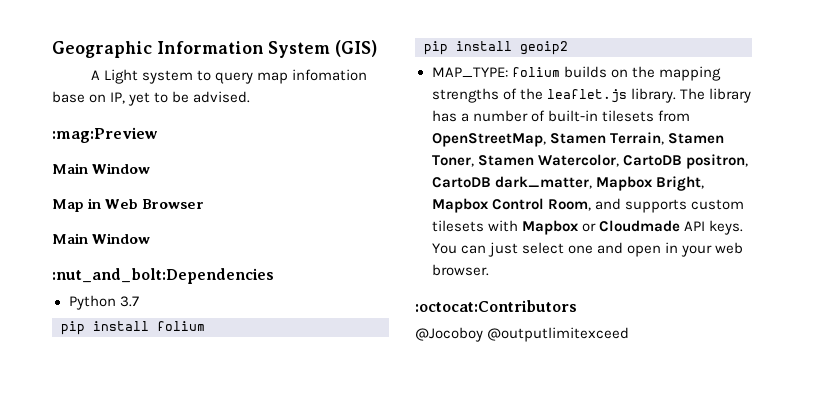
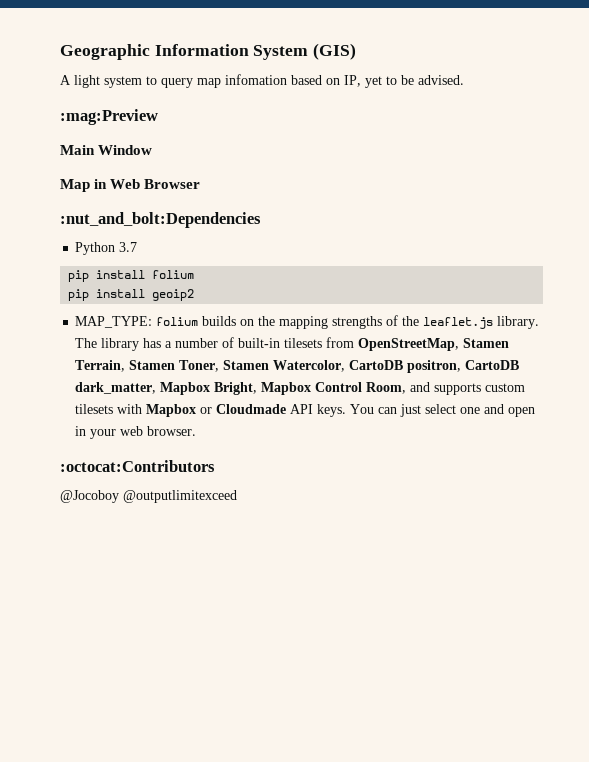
[103,69,138,84] Light -> [74,75,100,88] light
[52,91,85,103] base -> [291,75,322,85] based
[52,233,151,244] // Main Window -> (201, 184) none

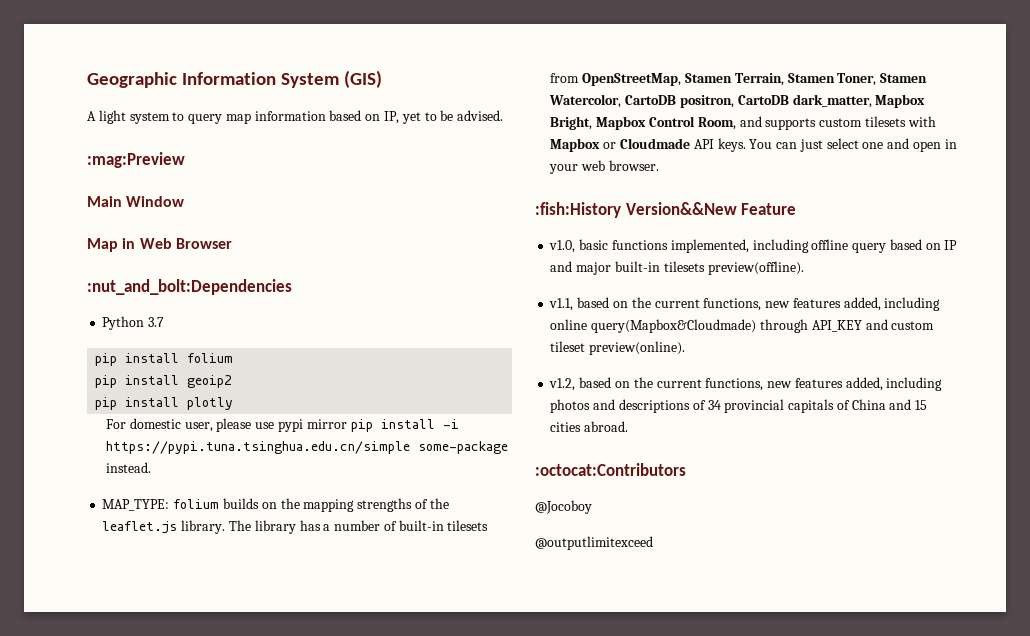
[225,74,287,85] infomation -> [254,111,326,121] information
(195, 295) none -> [95,397,234,410] [106,418,459,432] [106,441,509,454] [106,462,152,473] // pip install plotly // For domestic user, please use pypi mirror pip install -i https://pypi.tuna.tsinghua.edu.cn/simple some-package instead.
(197, 431) none -> [535,202,797,218] [549,239,958,253] [550,261,804,275] [549,297,941,311] [550,319,935,333] [550,341,686,355] [549,377,943,391] [550,399,928,413] [550,421,629,432] // :fish:History Version&&New Feature // v1.0, basic functions implemented, including offline query based on IP and major built-in tilesets preview(offline). // v1.1, based on the current functions, new features added, including online query(Mapbox&Cloudmade) through API_KEY and custom tileset preview(online). // v1.2, based on the current functions, new features added, including photos and descriptions of 34 provincial capitals of China and 15 cities abroad.
(119, 496) none -> (592, 507) //

